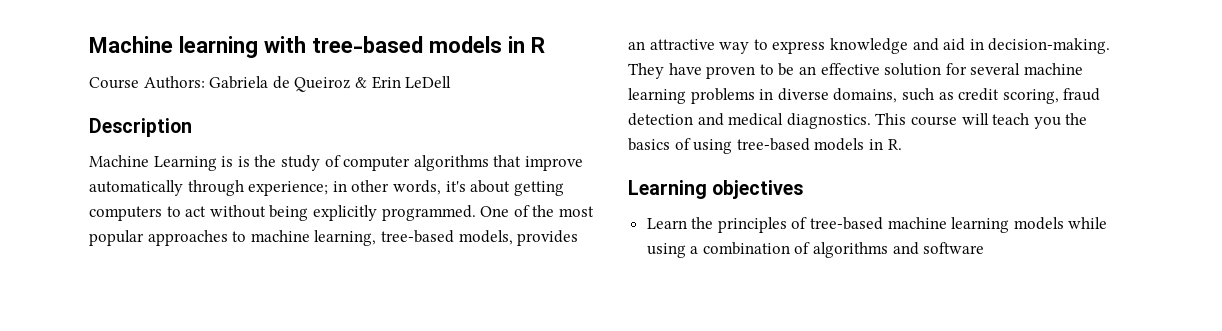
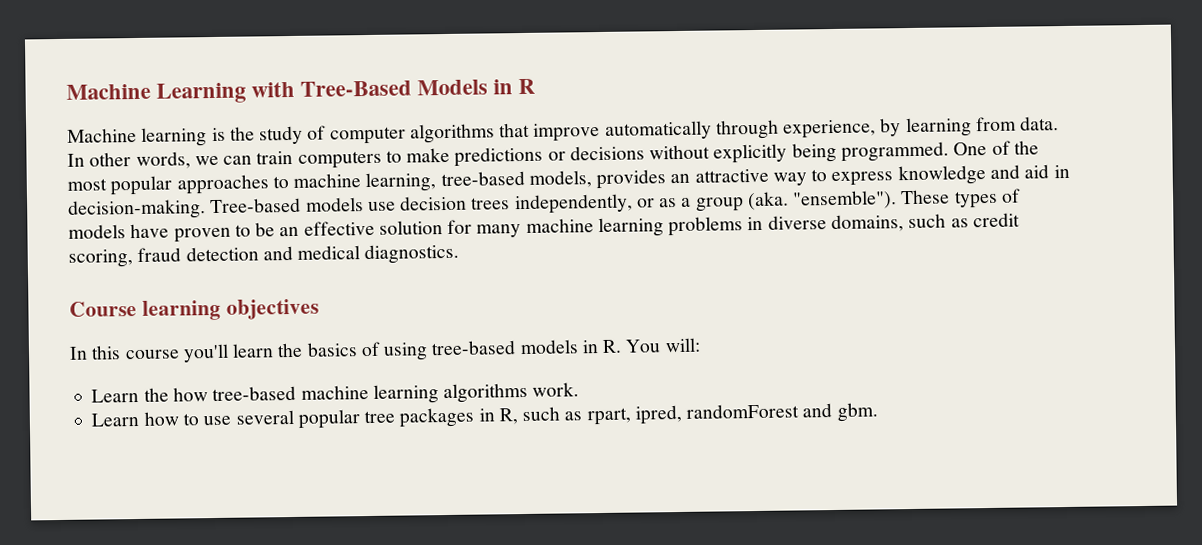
[89,36,545,58] [89,76,452,92] [89,118,192,137] [89,155,234,171] Machine learning with tree-based models in R // Course Authors: Gabriela de Queiroz & Erin LeDell // Description // Machine Learning is -> [66,78,537,104] [67,127,208,147] Machine Learning with Tree-Based Models in R // Machine learning
[248,180,564,196] [89,205,377,221] experience; in other words, it's about getting computers to act without being explicitly -> [783,116,1060,139] [67,142,837,170] experience, by learning from data. In other words, we can train computers to make predictions or decisions without explicitly being
[628,63,664,79] They -> [210,188,1021,215] [68,224,126,239] Tree-based models use decision trees independently, or as a group (aka. "ensemble"). These types of models
[970,63,1021,75] several -> [476,224,522,238] many
[875,113,1061,129] This course will teach you -> [69,298,319,321] [69,343,275,363] // Course learning objectives // In this course you'll learn
[628,180,804,199] // Learning objectives -> [625,337,701,353] You will:
[717,217,808,233] principles of -> [172,387,208,402] how
[1013,217,1108,230] [646,242,985,258] models while using a combination of algorithms and software -> [443,382,580,404] [91,402,878,429] algorithms work. // Learn how to use several popular tree packages in R, such as rpart, ipred, randomForest and gbm.

